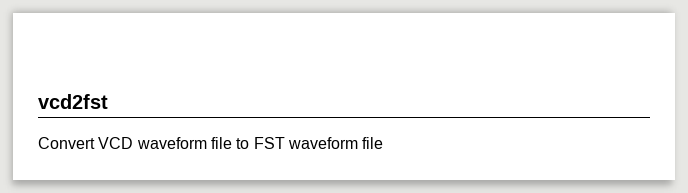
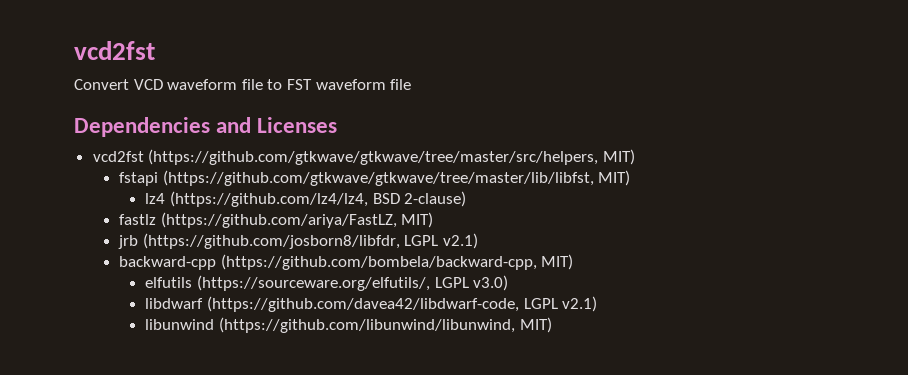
(384, 143) none -> [74,117,338,137] [92,149,635,165] [119,170,631,186] [145,191,467,207] [119,212,434,228] [118,233,478,249] [119,254,574,270] [145,275,509,291] [145,296,598,312] [145,317,552,333] // Dependencies and Licenses // vcd2fst (https://github.com/gtkwave/gtkwave/tree/master/src/helpers, MIT) // fstapi (https://github.com/gtkwave/gtkwave/tree/master/lib/libfst, MIT) // lz4 (https://github.com/lz4/lz4, BSD 2-clause) // fastlz (https://github.com/ariya/FastLZ, MIT) // jrb (https://github.com/josborn8/libfdr, LGPL v2.1) // backward-cpp (https://github.com/bombela/backward-cpp, MIT) // elfutils (https://sourceware.org/elfutils/, LGPL v3.0) // libdwarf (https://github.com/davea42/libdwarf-code, LGPL v2.1) // libunwind (https://github.com/libunwind/libunwind, MIT)

